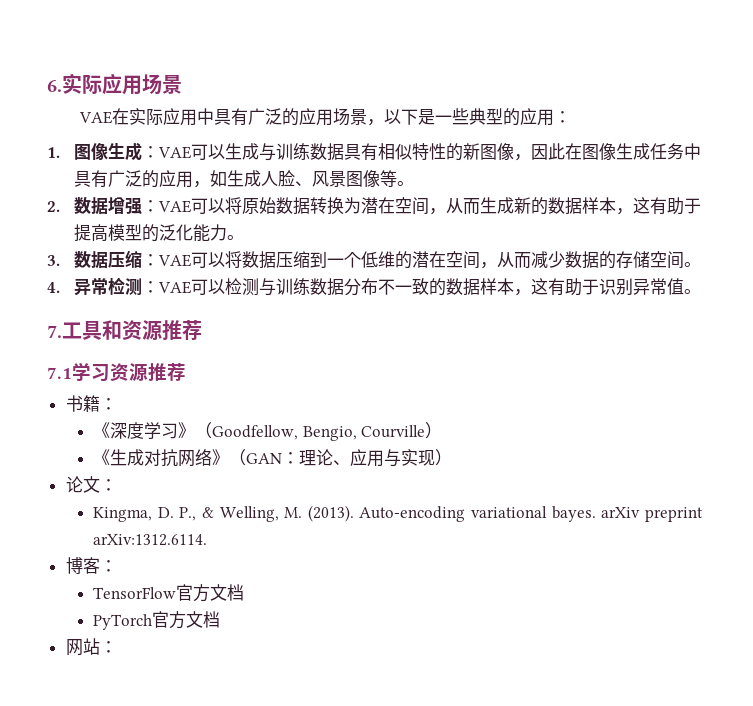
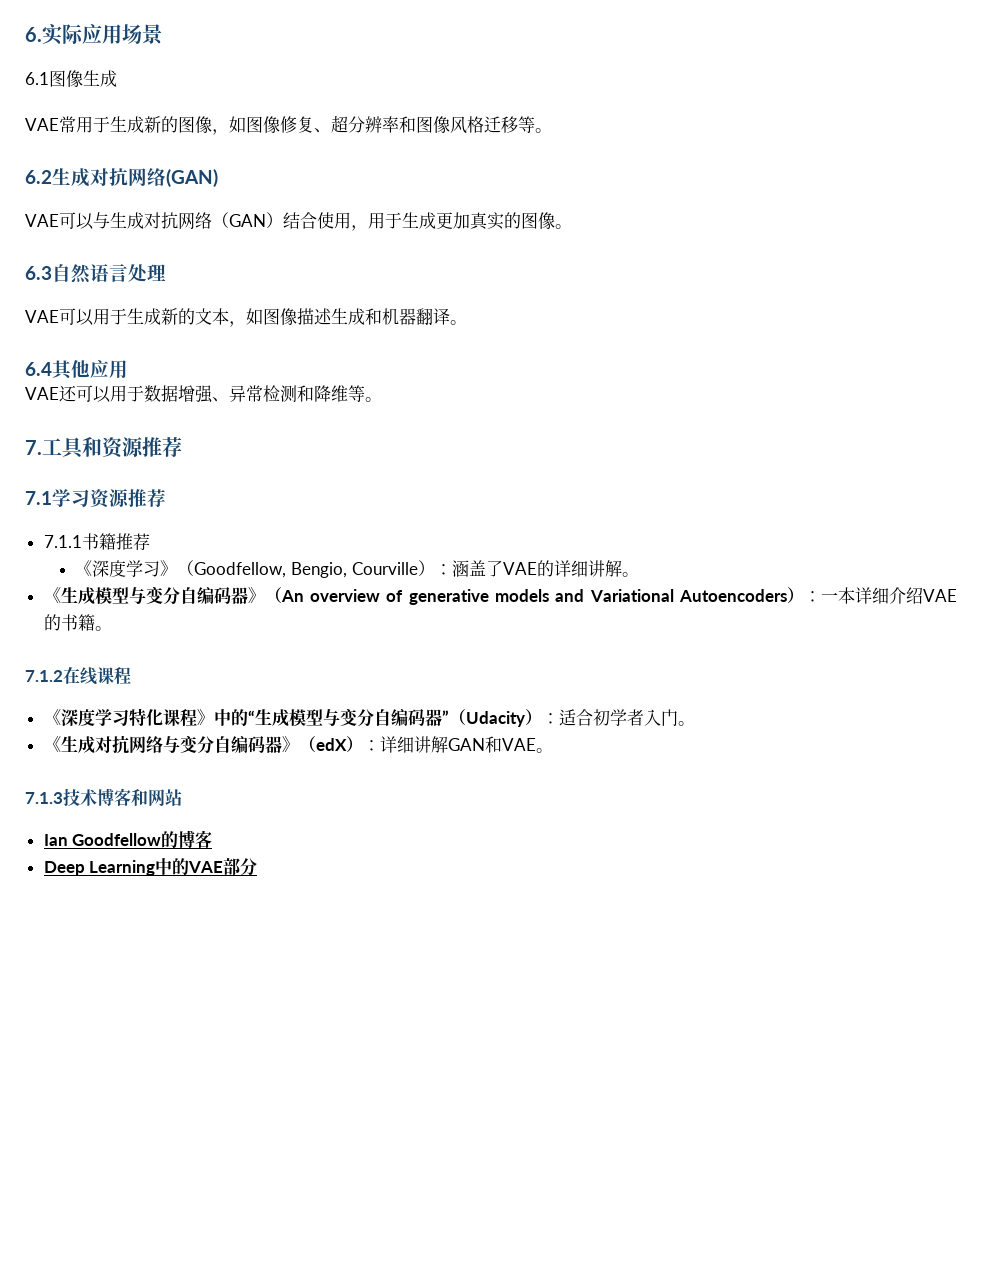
[78,108,571,126] [47,142,702,161] [74,170,415,188] [47,197,702,215] [74,224,245,242] [47,250,702,269] [47,277,685,296] VAE在实际应用中具有广泛的应用场景，以下是一些典型的应用： // 1.图像生成：VAE可以生成与训练数据具有相似特性的新图像，因此在图像生成任务中具有广泛的应用，如生成人脸、风景图像等。 // 2.数据增强：VAE可以将原始数据转换为潜在空间，从而生成新的数据样本，这有助于提高模型的泛化能力。 // 3.数据压缩：VAE可以将数据压缩到一个低维的潜在空间，从而减少数据的存储空间。 // 4.异常检测：VAE可以检测与训练数据分布不一致的数据样本，这有助于识别异常值 -> [25,70,117,88] [25,115,552,135] [25,168,218,187] [25,212,572,231] [25,264,166,284] [25,308,467,327] [25,360,128,380] [25,385,365,403] 6.1图像生成 // VAE常用于生成新的图像，如图像修复、超分辨率和图像风格迁移等。 // 6.2生成对抗网络(GAN) // VAE可以与生成对抗网络（GAN）结合使用，用于生成更加真实的图像。 // 6.3自然语言处理 // VAE可以用于生成新的文本，如图像描述生成和机器翻译。 // 6.4其他应用 // VAE还可以用于数据增强、异常检测和降维等
[65,395,117,412] 书籍： -> [43,533,150,551] 7.1.1书籍推荐
[93,449,453,467] [65,476,117,493] [93,505,703,522] [93,534,208,546] [65,557,117,574] [93,584,245,602] [93,611,221,630] [65,638,117,656] // 《生成对抗网络》（GAN：理论、应用与实现） // 论文： // Kingma, D. P., & Welling, M. (2013). Auto-encoding variational bayes. arXiv preprint arXiv:1312.6114. // 博客： // TensorFlow官方文档 // PyTorch官方文档 // 网站： -> [434,560,639,577] [43,586,957,605] [43,614,112,631] [25,666,131,685] [43,708,695,727] [43,735,553,754] [25,788,182,806] [43,830,213,848] [43,858,258,876] ：涵盖了VAE的详细讲解。 // 《生成模型与变分自编码器》（An overview of generative models and Variational Autoencoders）：一本详细介绍VAE的书籍。 // 7.1.2在线课程 // 《深度学习特化课程》中的“生成模型与变分自编码器”（Udacity）：适合初学者入门。 // 《生成对抗网络与变分自编码器》（edX）：详细讲解GAN和VAE。 // 7.1.3技术博客和网站 // Ian Goodfellow的博客 // Deep Learning中的VAE部分

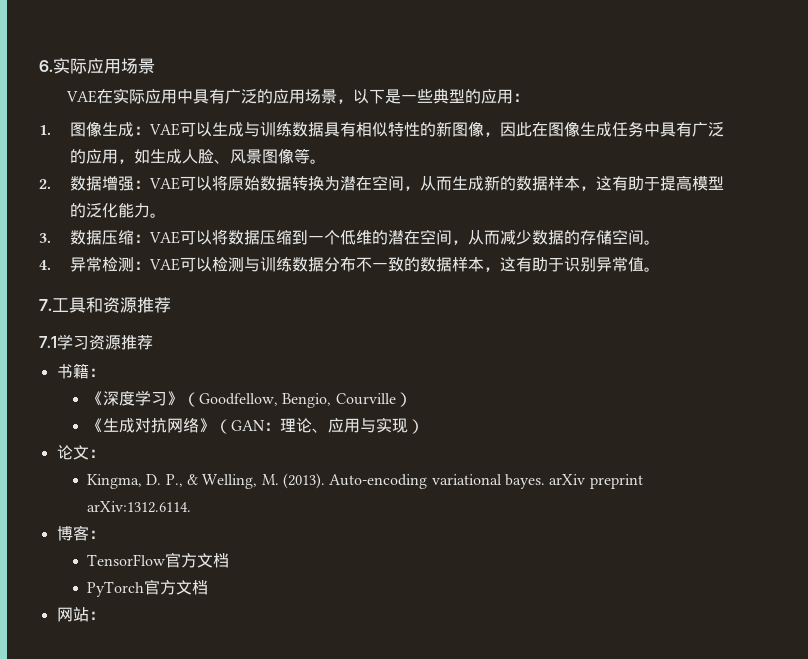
[25,70,117,88] [25,115,552,135] [25,168,218,187] [25,212,572,231] [25,264,166,284] [25,308,467,327] [25,360,128,380] [25,385,365,403] 6.1图像生成 // VAE常用于生成新的图像，如图像修复、超分辨率和图像风格迁移等。 // 6.2生成对抗网络(GAN) // VAE可以与生成对抗网络（GAN）结合使用，用于生成更加真实的图像。 // 6.3自然语言处理 // VAE可以用于生成新的文本，如图像描述生成和机器翻译。 // 6.4其他应用 // VAE还可以用于数据增强、异常检测和降维等 -> [65,88,529,104] [39,121,724,137] [69,148,326,164] [39,175,724,191] [69,203,166,218] [39,229,660,245] [39,256,644,272] VAE在实际应用中具有广泛的应用场景，以下是一些典型的应用： // 1.图像生成：VAE可以生成与训练数据具有相似特性的新图像，因此在图像生成任务中具有广泛的应用，如生成人脸、风景图像等。 // 2.数据增强：VAE可以将原始数据转换为潜在空间，从而生成新的数据样本，这有助于提高模型的泛化能力。 // 3.数据压缩：VAE可以将数据压缩到一个低维的潜在空间，从而减少数据的存储空间。 // 4.异常检测：VAE可以检测与训练数据分布不一致的数据样本，这有助于识别异常值
[43,533,150,551] 7.1.1书籍推荐 -> [56,363,105,379] 书籍：
[434,560,639,577] [43,586,957,605] [43,614,112,631] [25,666,131,685] [43,708,695,727] [43,735,553,754] [25,788,182,806] [43,830,213,848] [43,858,258,876] ：涵盖了VAE的详细讲解。 // 《生成模型与变分自编码器》（An overview of generative models and Variational Autoencoders）：一本详细介绍VAE的书籍。 // 7.1.2在线课程 // 《深度学习特化课程》中的“生成模型与变分自编码器”（Udacity）：适合初学者入门。 // 《生成对抗网络与变分自编码器》（edX）：详细讲解GAN和VAE。 // 7.1.3技术博客和网站 // Ian Goodfellow的博客 // Deep Learning中的VAE部分 -> [87,417,425,434] [56,445,105,460] [87,473,643,489] [87,501,192,513] [56,525,105,541] [87,552,230,568] [87,579,209,597] [56,607,105,622] // 《生成对抗网络》（GAN：理论、应用与实现） // 论文： // Kingma, D. P., & Welling, M. (2013). Auto-encoding variational bayes. arXiv preprint arXiv:1312.6114. // 博客： // TensorFlow官方文档 // PyTorch官方文档 // 网站：

